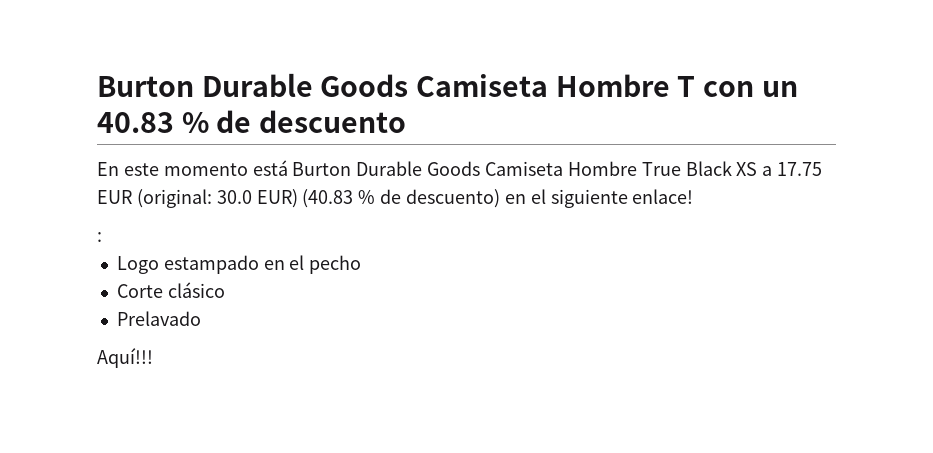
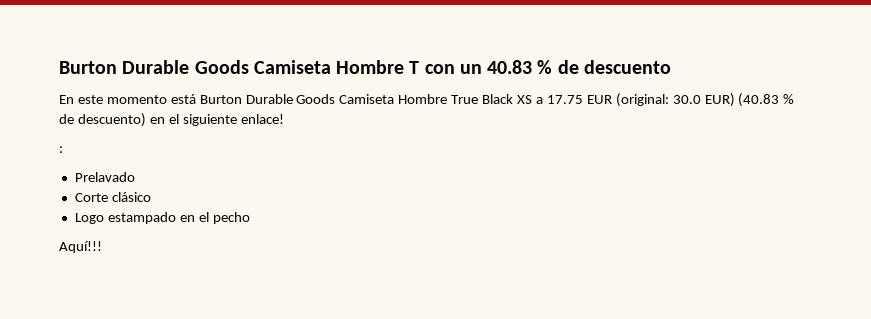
(102, 237) none -> [74,172,135,182] [74,192,151,202] // Prelavado // Corte clásico
[116,282,225,298] [116,311,201,326] // Corte clásico // Prelavado -> (250, 218) none

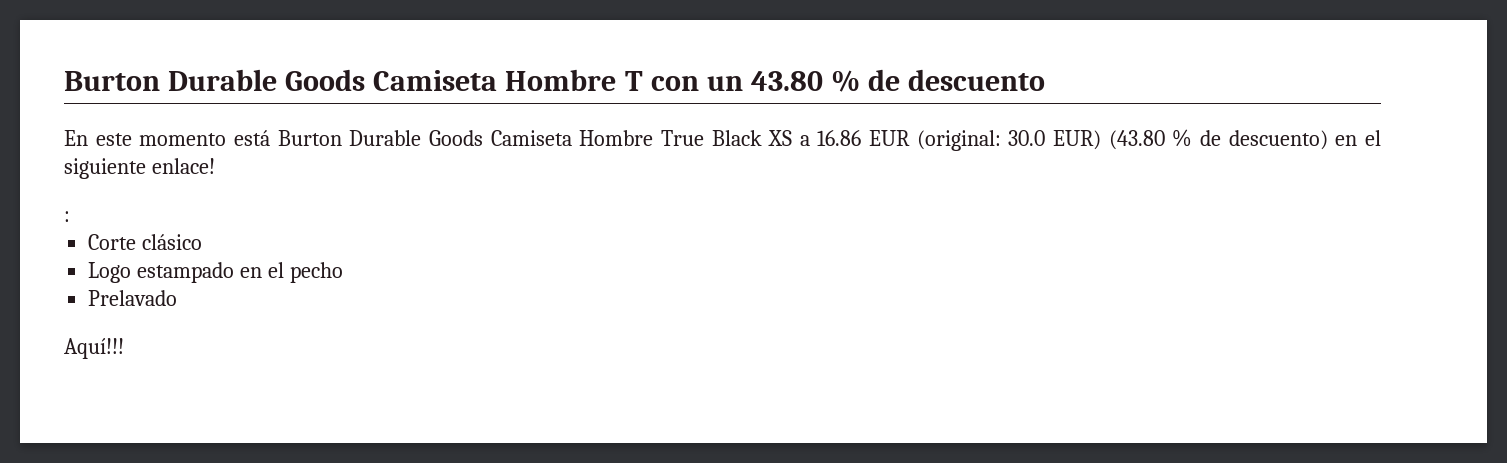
[487,60,533,74] 40.83 -> [750,71,823,91] 43.80
[546,95,583,104] 17.75 -> [817,130,862,146] 16.86
[738,93,780,107] (40.83 -> [1108,130,1165,150] (43.80
[74,172,135,182] // Prelavado -> (70, 216) none
(250, 218) none -> [88,290,178,306] // Prelavado

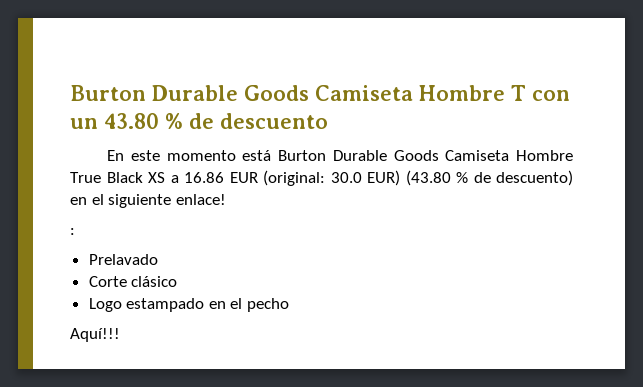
(70, 216) none -> [88,254,158,265] // Prelavado
[88,290,178,306] // Prelavado -> (290, 305) none

